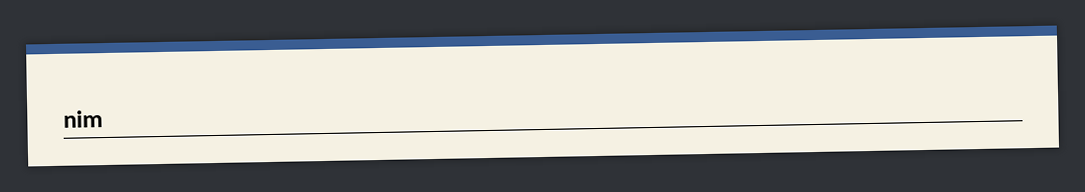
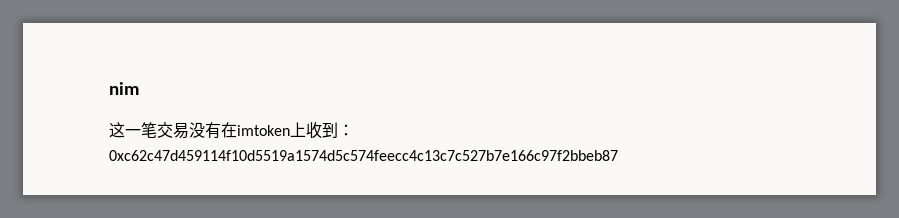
(103, 119) none -> [109,122,354,139] [109,150,618,161] // 这一笔交易没有在imtoken上收到：0xc62c47d459114f10d5519a1574d5c574feecc4c13c7c527b7e166c97f2bbeb87

